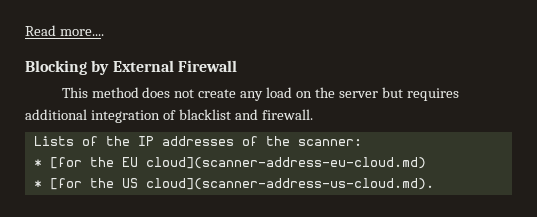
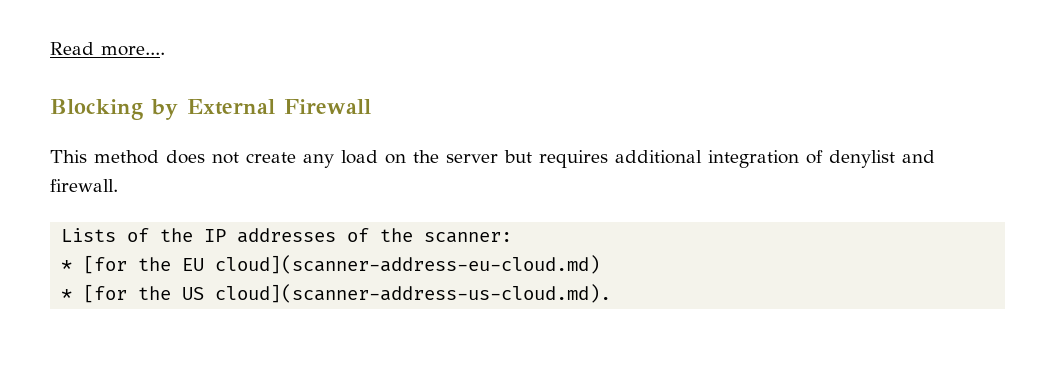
[178,109,231,120] blacklist -> [829,150,895,168] denylist

